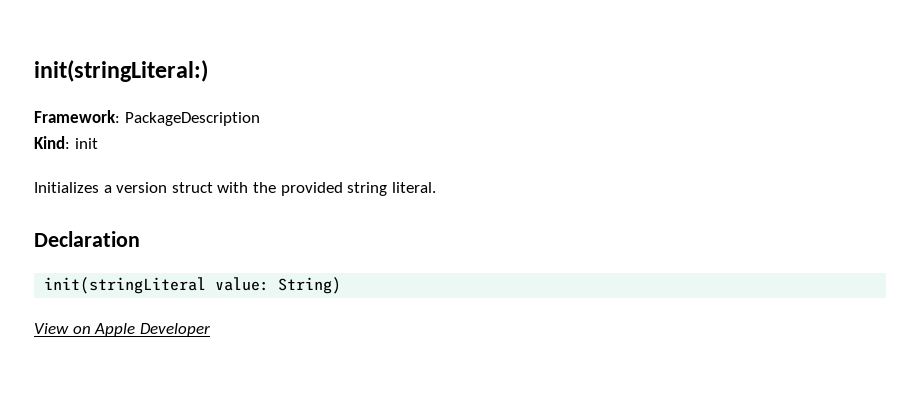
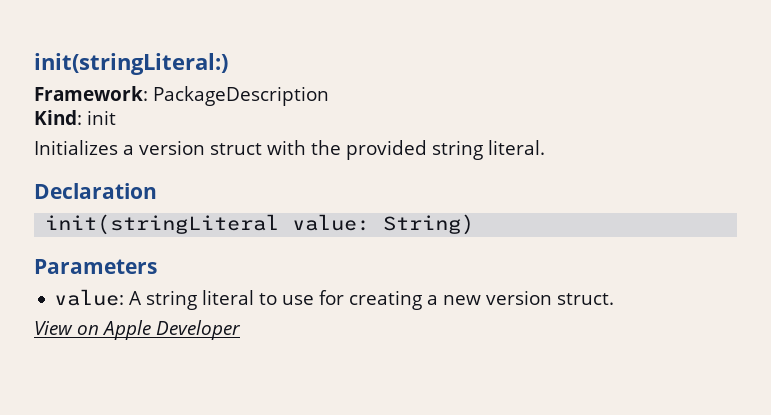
(342, 285) none -> [34,259,157,274] [54,289,615,310] // Parameters // value: A string literal to use for creating a new version struct.

